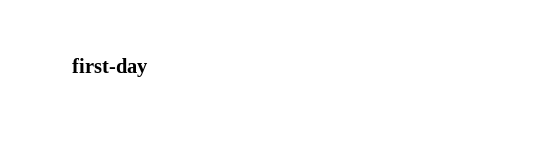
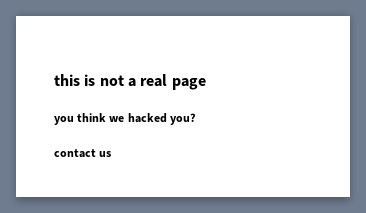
[72,58,148,77] first-day -> [54,74,206,90] [54,113,196,125] [54,149,112,158] this is not a real page // you think we hacked you? // contact us

